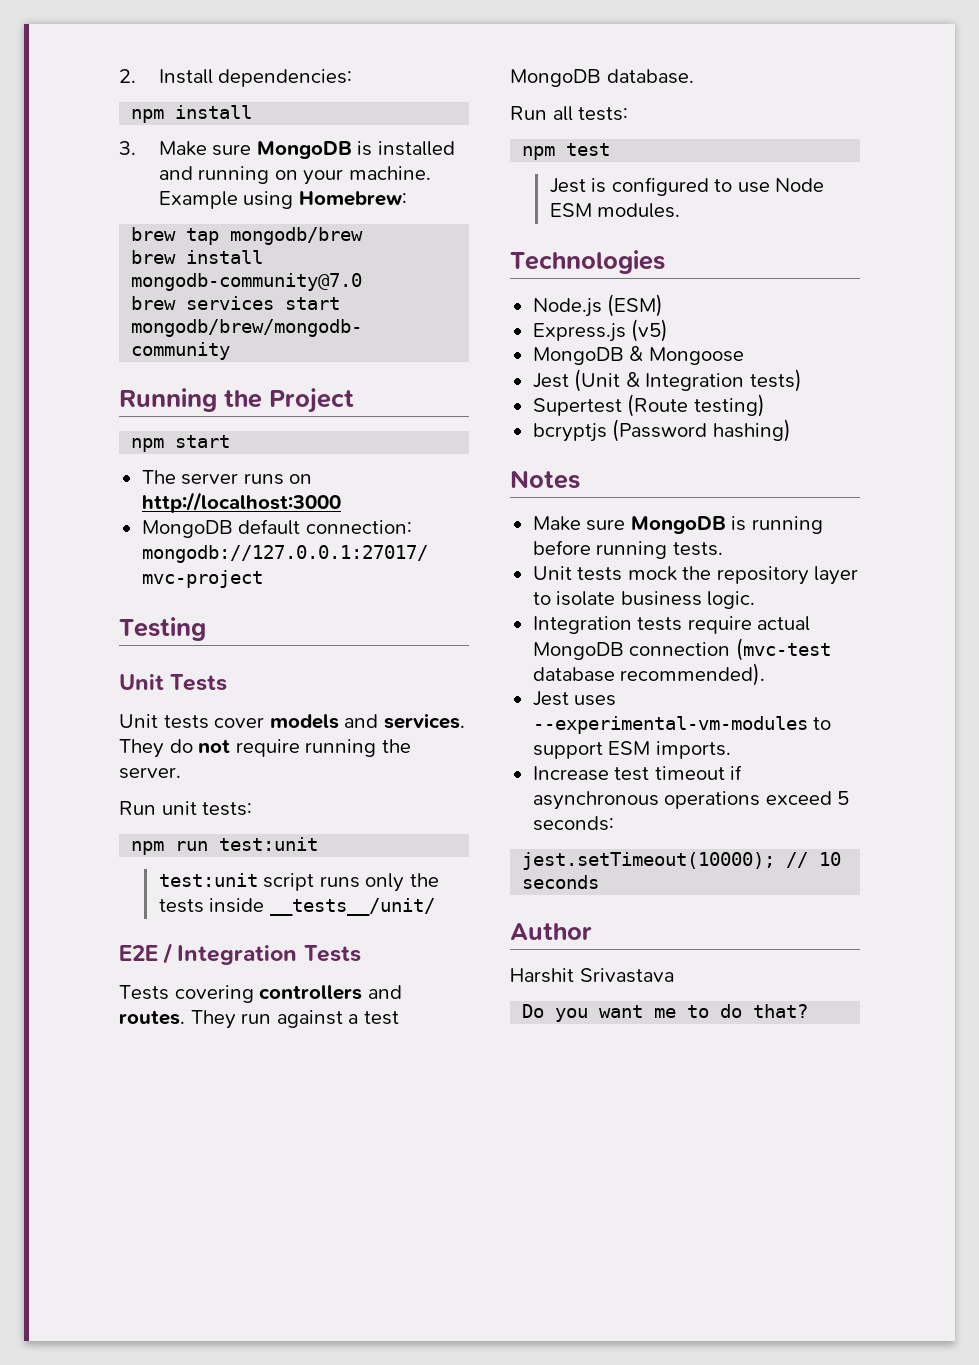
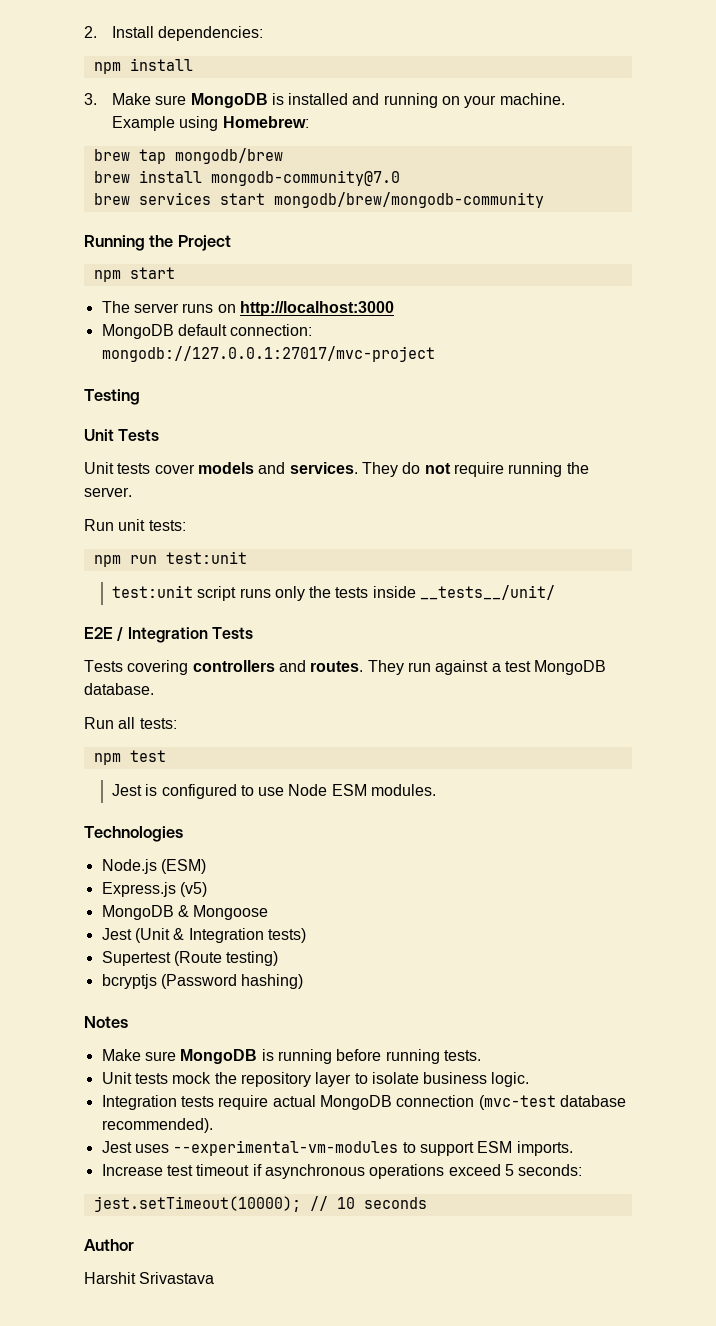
[522,1004,809,1022] // Do you want me to do that? -> (215, 1278) none

